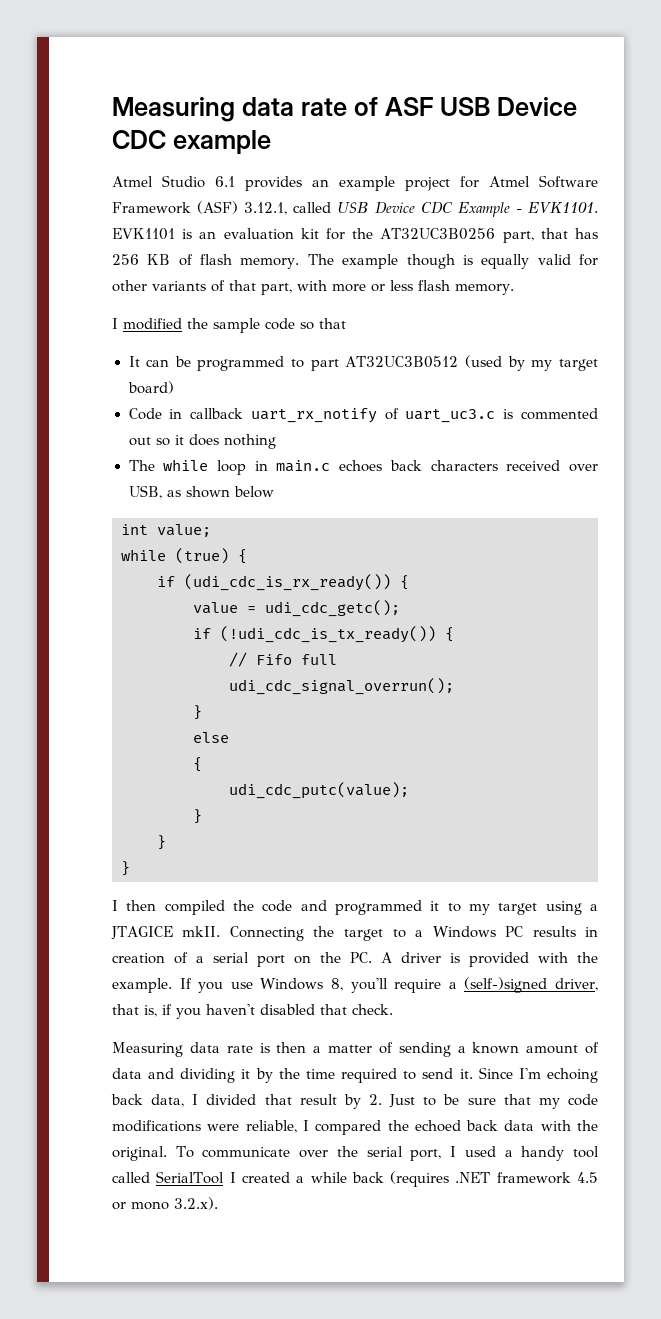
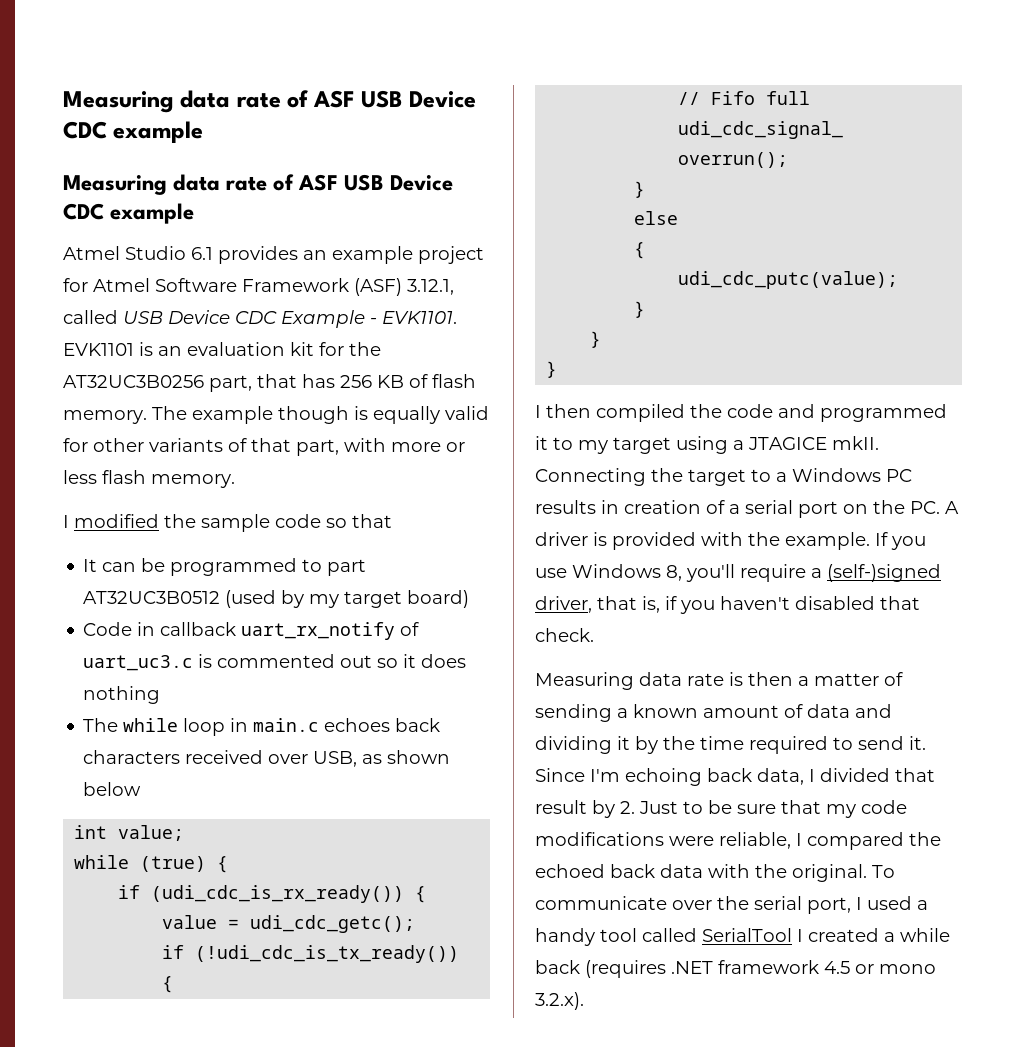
[112,97,578,122] [112,130,271,154] Measuring data rate of ASF USB Device CDC example -> [63,90,476,113] [63,121,204,143] [63,174,454,195] [63,203,195,224] Measuring data rate of ASF USB Device CDC example // Measuring data rate of ASF USB Device CDC example

